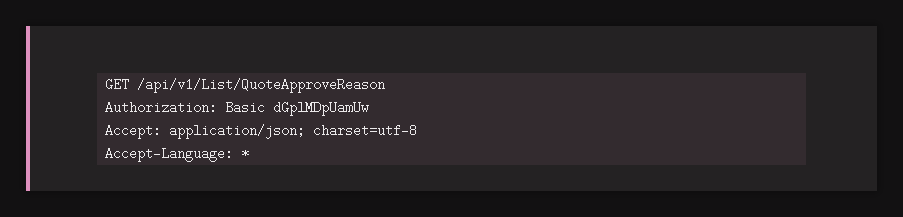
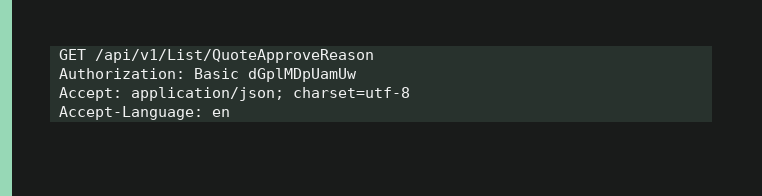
[241,147,250,160] * -> [212,109,230,117] en

